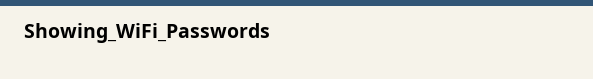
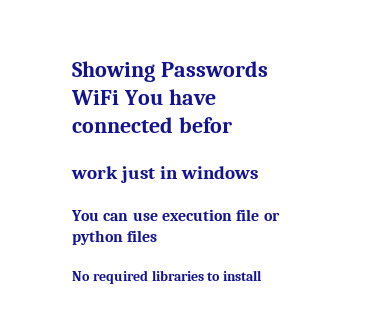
[24,23,270,43] Showing_WiFi_Passwords -> [72,61,268,82] [71,89,216,105] [72,117,232,133] [71,166,259,183] [71,209,280,221] [72,230,158,245] [72,270,263,284] Showing Passwords WiFi You have connected befor // work just in windows // You can use execution file or python files // No required libraries to install

